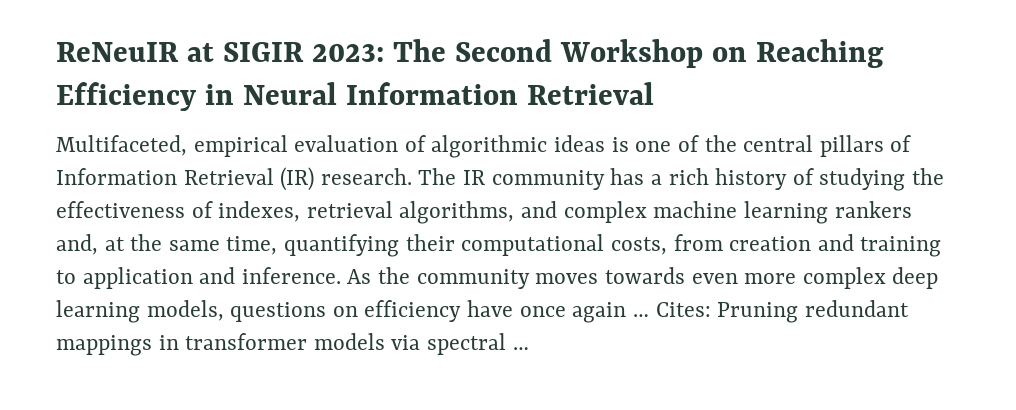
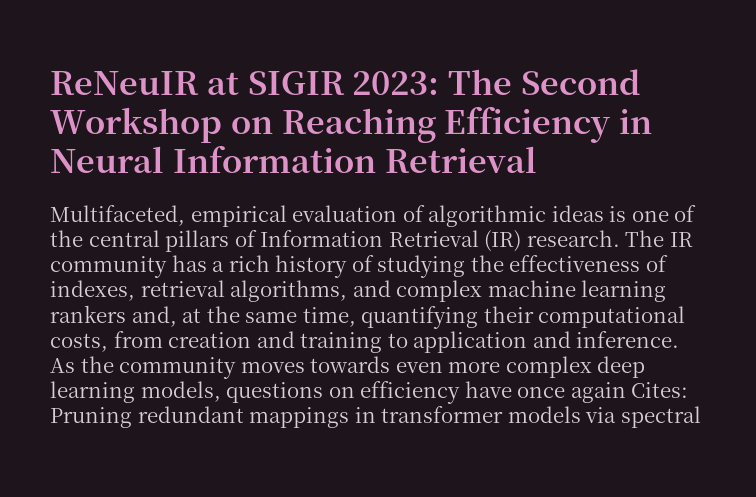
[632,314,649,317] … -> (626, 392) none
[512,347,529,350] … -> (701, 417) none

